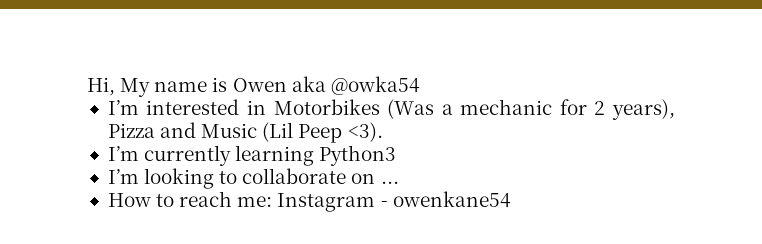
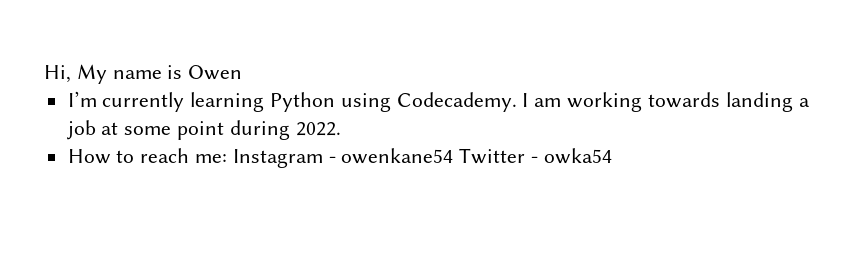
[291,76,420,95] [107,99,676,120] [107,122,383,143] [107,145,397,166] [107,168,399,189] aka @owka54 // I’m interested in Motorbikes (Was a mechanic for 2 years), Pizza and Music (Lil Peep <3). // I’m currently learning Python3 // I’m looking to collaborate on ... -> [67,91,810,112] [66,120,341,140] // I’m currently learning Python using Codecademy. I am working towards landing a job at some point during 2022.
(511, 199) none -> [459,148,612,164] Twitter - owka54

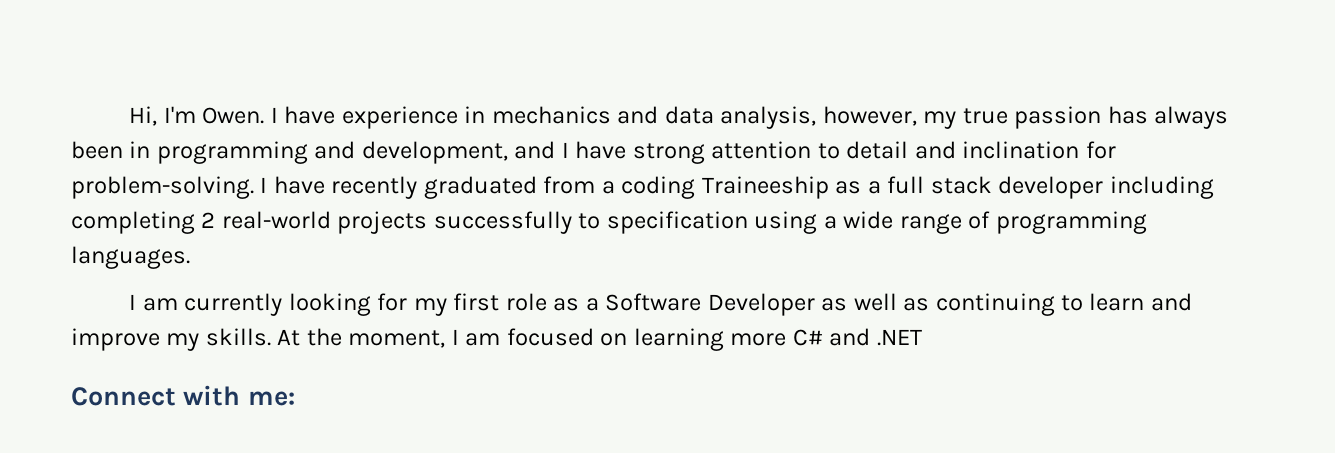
[76,64,243,84] [67,91,810,112] [66,120,341,140] [67,148,612,168] My name is Owen // I’m currently learning Python using Codecademy. I am working towards landing a job at some point during 2022. // How to reach me: Instagram - owenkane54 Twitter - owka54 -> [163,106,1228,129] [71,141,1116,164] [71,176,1214,199] [71,211,1147,234] [71,246,190,269] [129,293,1192,316] [71,328,922,351] [71,385,295,406] I'm Owen. I have experience in mechanics and data analysis, however, my true passion has always been in programming and development, and I have strong attention to detail and inclination for problem-solving. I have recently graduated from a coding Traineeship as a full stack developer including completing 2 real-world projects successfully to specification using a wide range of programming languages. // I am currently looking for my first role as a Software Developer as well as continuing to learn and improve my skills. At the moment, I am focused on learning more C# and .NET // Connect with me:

